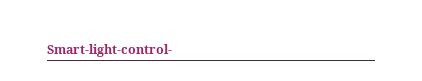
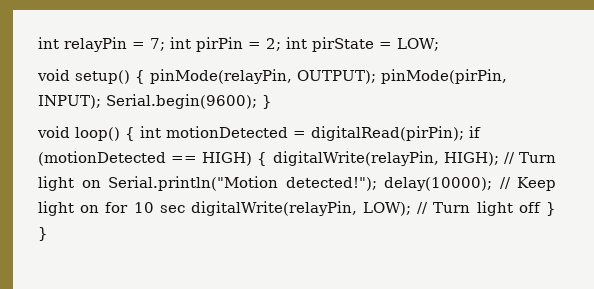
[47,44,172,57] Smart-light-control- -> [38,37,439,52] [37,69,507,84] [38,94,272,109] [37,126,481,141] [38,151,556,166] [38,176,556,191] [38,201,556,216] [38,227,48,241] int relayPin = 7; int pirPin = 2; int pirState = LOW; // void setup() { pinMode(relayPin, OUTPUT); pinMode(pirPin, INPUT); Serial.begin(9600); } // void loop() { int motionDetected = digitalRead(pirPin); if (motionDetected == HIGH) { digitalWrite(relayPin, HIGH); // Turn light on Serial.println("Motion detected!"); delay(10000); // Keep light on for 10 sec digitalWrite(relayPin, LOW); // Turn light off } }

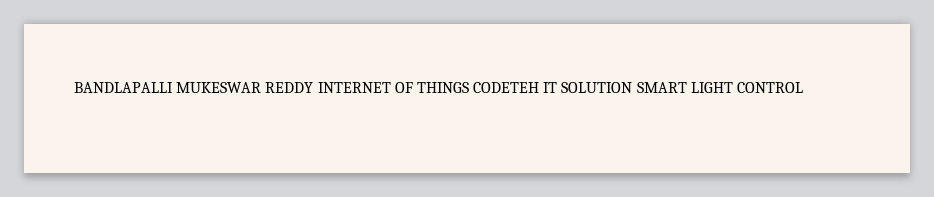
[38,37,439,52] [37,69,507,84] [38,94,272,109] [37,126,481,141] [38,151,556,166] [38,176,556,191] [38,201,556,216] [38,227,48,241] int relayPin = 7; int pirPin = 2; int pirState = LOW; // void setup() { pinMode(relayPin, OUTPUT); pinMode(pirPin, INPUT); Serial.begin(9600); } // void loop() { int motionDetected = digitalRead(pirPin); if (motionDetected == HIGH) { digitalWrite(relayPin, HIGH); // Turn light on Serial.println("Motion detected!"); delay(10000); // Keep light on for 10 sec digitalWrite(relayPin, LOW); // Turn light off } } -> [74,82,804,93] BANDLAPALLI MUKESWAR REDDY INTERNET OF THINGS CODETEH IT SOLUTION SMART LIGHT CONTROL

